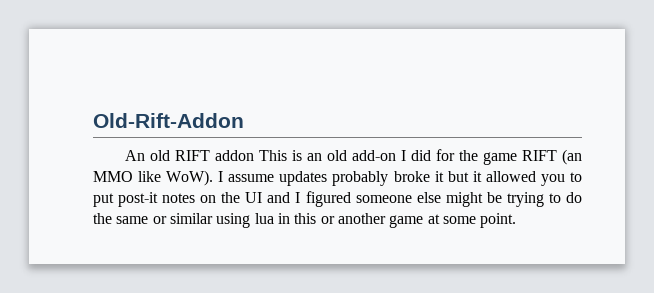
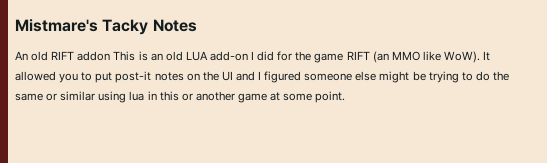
[93,113,244,128] Old-Rift-Addon -> [15,19,197,35] Mistmare's Tacky Notes
(348, 155) none -> [185,51,208,61] LUA
[218,171,482,186] I assume updates probably broke it but it -> [483,51,491,61] It

